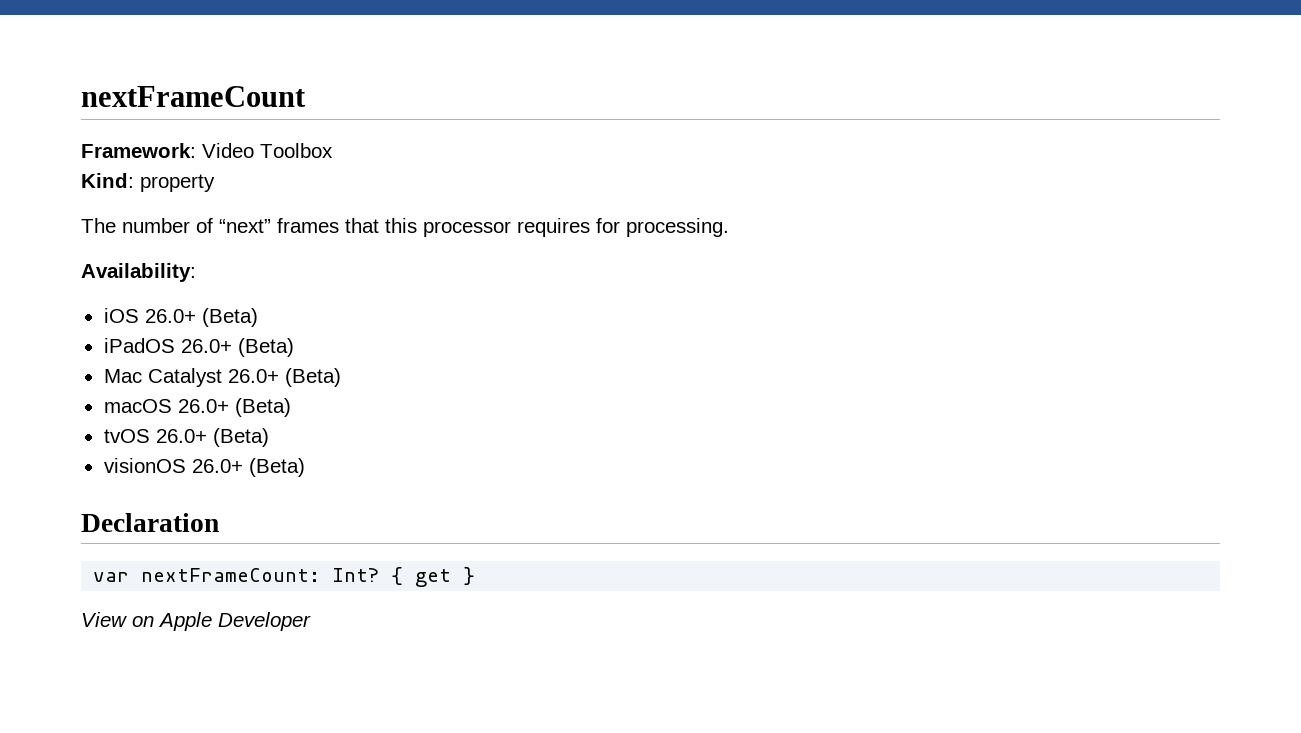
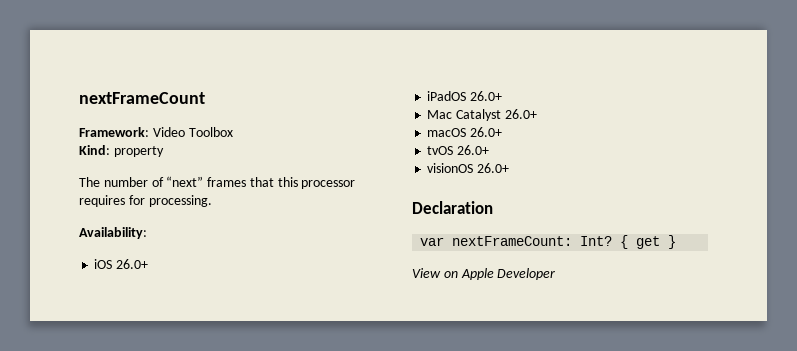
[201,308,258,327] (Beta) -> (149, 264) none
[237,338,294,357] (Beta) -> (503, 96) none
[284,368,341,387] (Beta) -> (537, 114) none
[234,398,291,417] (Beta) -> (503, 132) none
[212,428,269,447] (Beta) -> (490, 150) none
[248,458,305,477] (Beta) -> (510, 168) none

